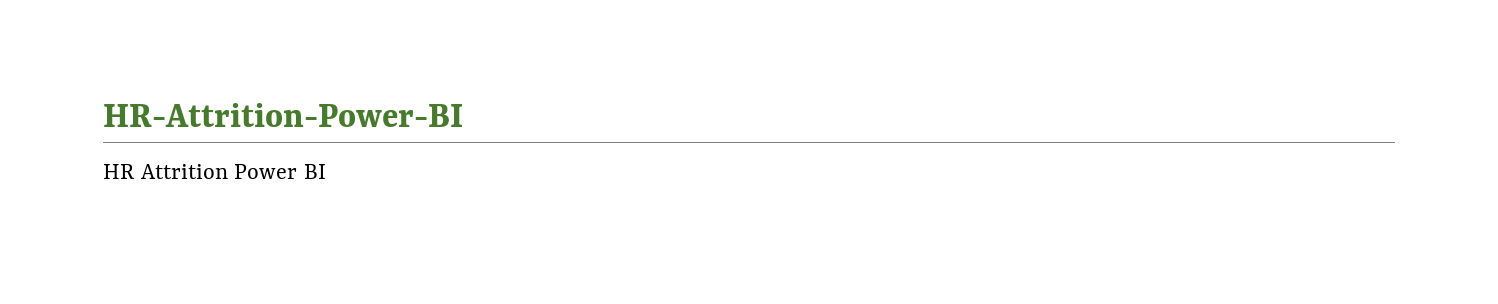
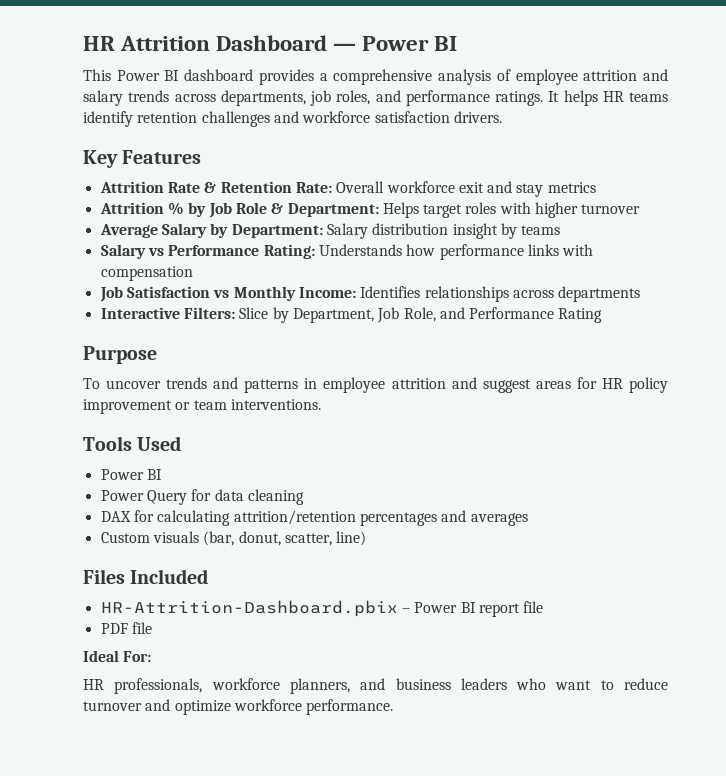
[103,103,463,127] [103,164,326,179] HR-Attrition-Power-BI // HR Attrition Power BI -> [83,35,458,51] [83,69,669,85] [83,90,668,106] [83,111,502,127] [83,150,202,168] [99,181,596,197] [99,202,641,218] [99,223,561,239] [100,244,594,260] [100,266,193,281] [99,286,641,302] [100,307,603,323] [83,346,157,364] [83,377,669,393] [83,399,321,414] [83,436,182,451] [100,469,162,480] [100,489,304,505] [100,510,528,526] [100,531,367,546] [83,569,209,584] [100,600,544,617] [100,622,152,634] [83,650,152,662] [83,678,668,694] [83,699,394,715] HR Attrition Dashboard — Power BI // This Power BI dashboard provides a comprehensive analysis of employee attrition and salary trends across departments, job roles, and performance ratings. It helps HR teams identify retention challenges and workforce satisfaction drivers. // Key Features // Attrition Rate & Retention Rate: Overall workforce exit and stay metrics // Attrition % by Job Role & Department: Helps target roles with higher turnover // Average Salary by Department: Salary distribution insight by teams // Salary vs Performance Rating: Understands how performance links with compensation // Job Satisfaction vs Monthly Income: Identifies relationships across departments // Interactive Filters: Slice by Department, Job Role, and Performance Rating // Purpose // To uncover trends and patterns in employee attrition and suggest areas for HR policy improvement or team interventions. // Tools Used // Power BI // Power Query for data cleaning // DAX for calculating attrition/retention percentages and averages // Custom visuals (bar, donut, scatter, line) // Files Included // HR-Attrition-Dashboard.pbix – Power BI report file // PDF file // Ideal For: // HR professionals, workforce planners, and business leaders who want to reduce turnover and optimize workforce performance.

